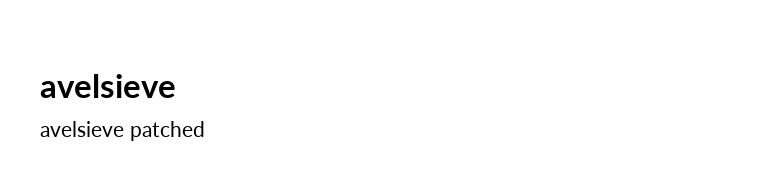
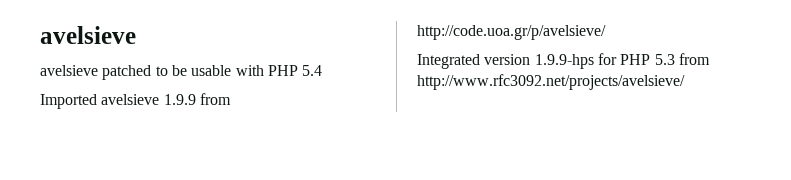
(205, 131) none -> [155,65,323,76] [40,93,231,109] [417,25,606,40] [417,53,710,69] [417,74,685,90] to be usable with PHP 5.4 // Imported avelsieve 1.9.9 from http://code.uoa.gr/p/avelsieve/ // Integrated version 1.9.9-hps for PHP 5.3 from http://www.rfc3092.net/projects/avelsieve/

